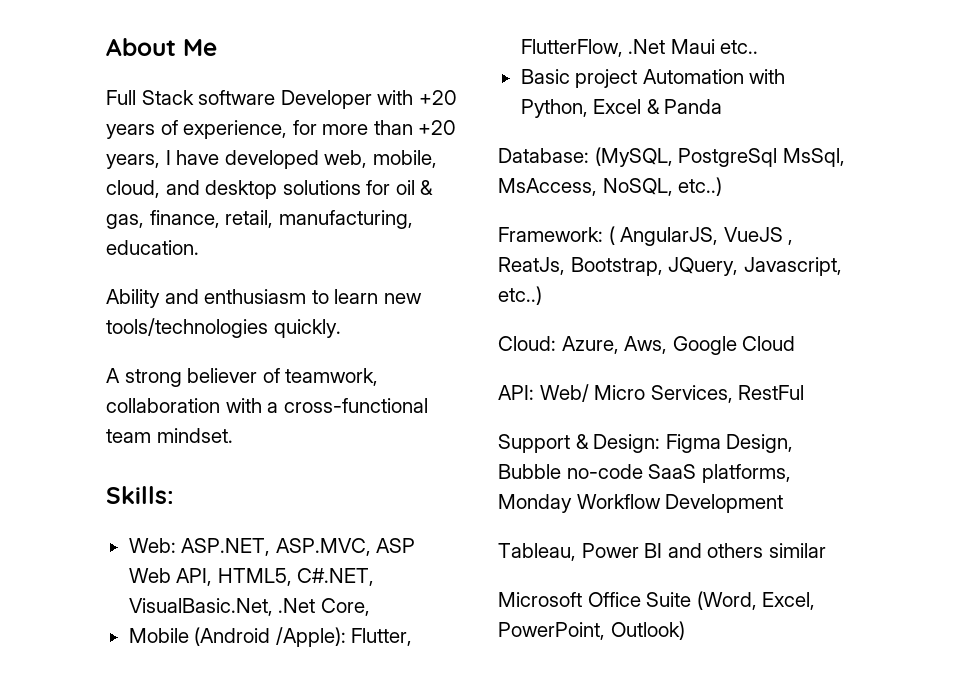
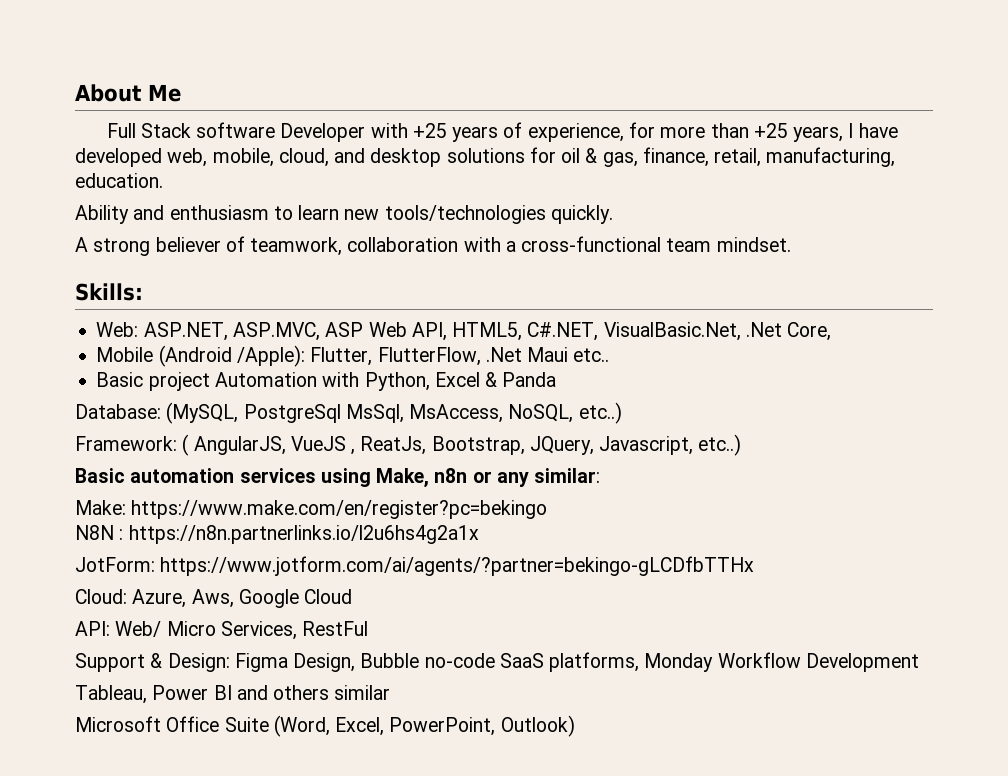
[418,90,457,105] +20 -> [412,123,447,138] +25
[418,120,457,135] +20 -> [753,123,788,138] +25
(542, 295) none -> [75,468,601,488] [75,500,548,519] [75,525,479,544] [75,556,755,576] // Basic automation services using Make, n8n or any similar: // Make: https://www.make.com/en/register?pc=bekingo // N8N : https://n8n.partnerlinks.io/l2u6hs4g2a1x // JotForm: https://www.jotform.com/ai/agents/?partner=bekingo-gLCDfbTTHx

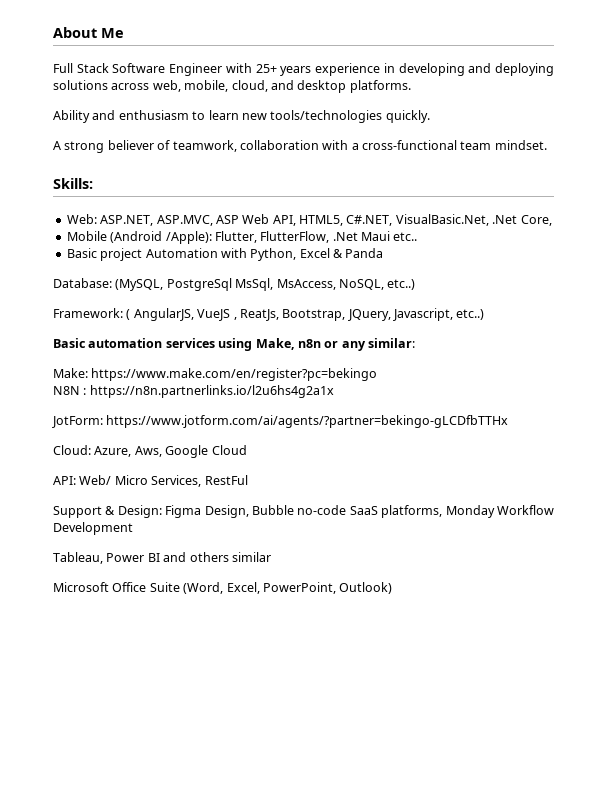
[196,122,898,142] [75,148,162,167] software Developer with +25 years of experience, for more than +25 years, I have developed -> [112,63,555,76] [53,80,150,90] Software Engineer with 25+ years experience in developing and deploying solutions across
[446,147,896,167] [75,173,163,188] solutions for oil & gas, finance, retail, manufacturing, education. -> [349,80,411,93] platforms.

